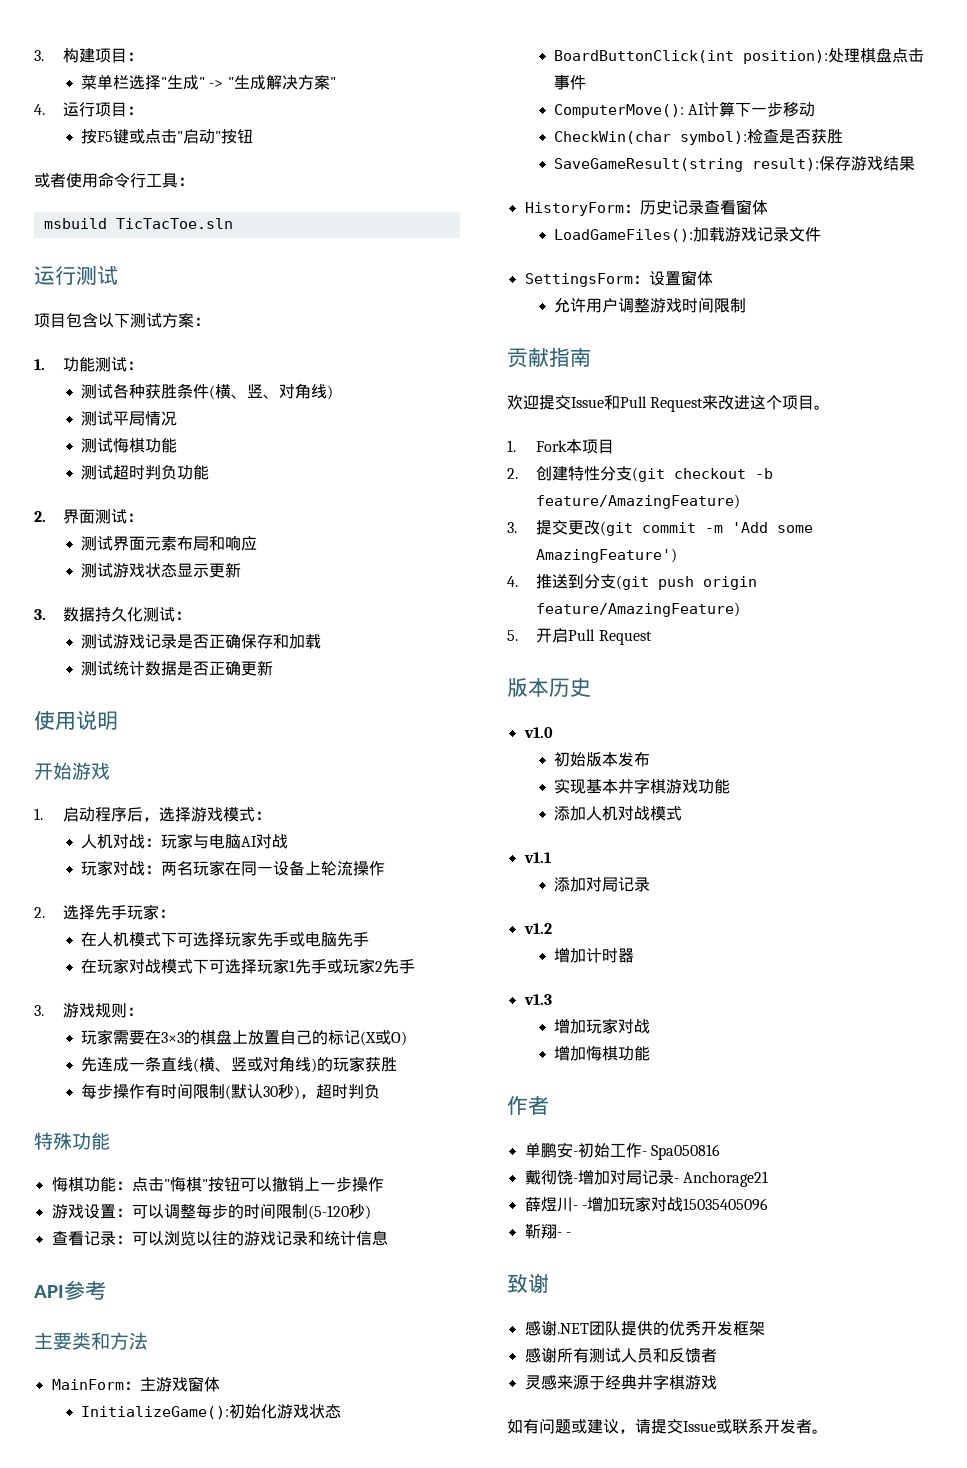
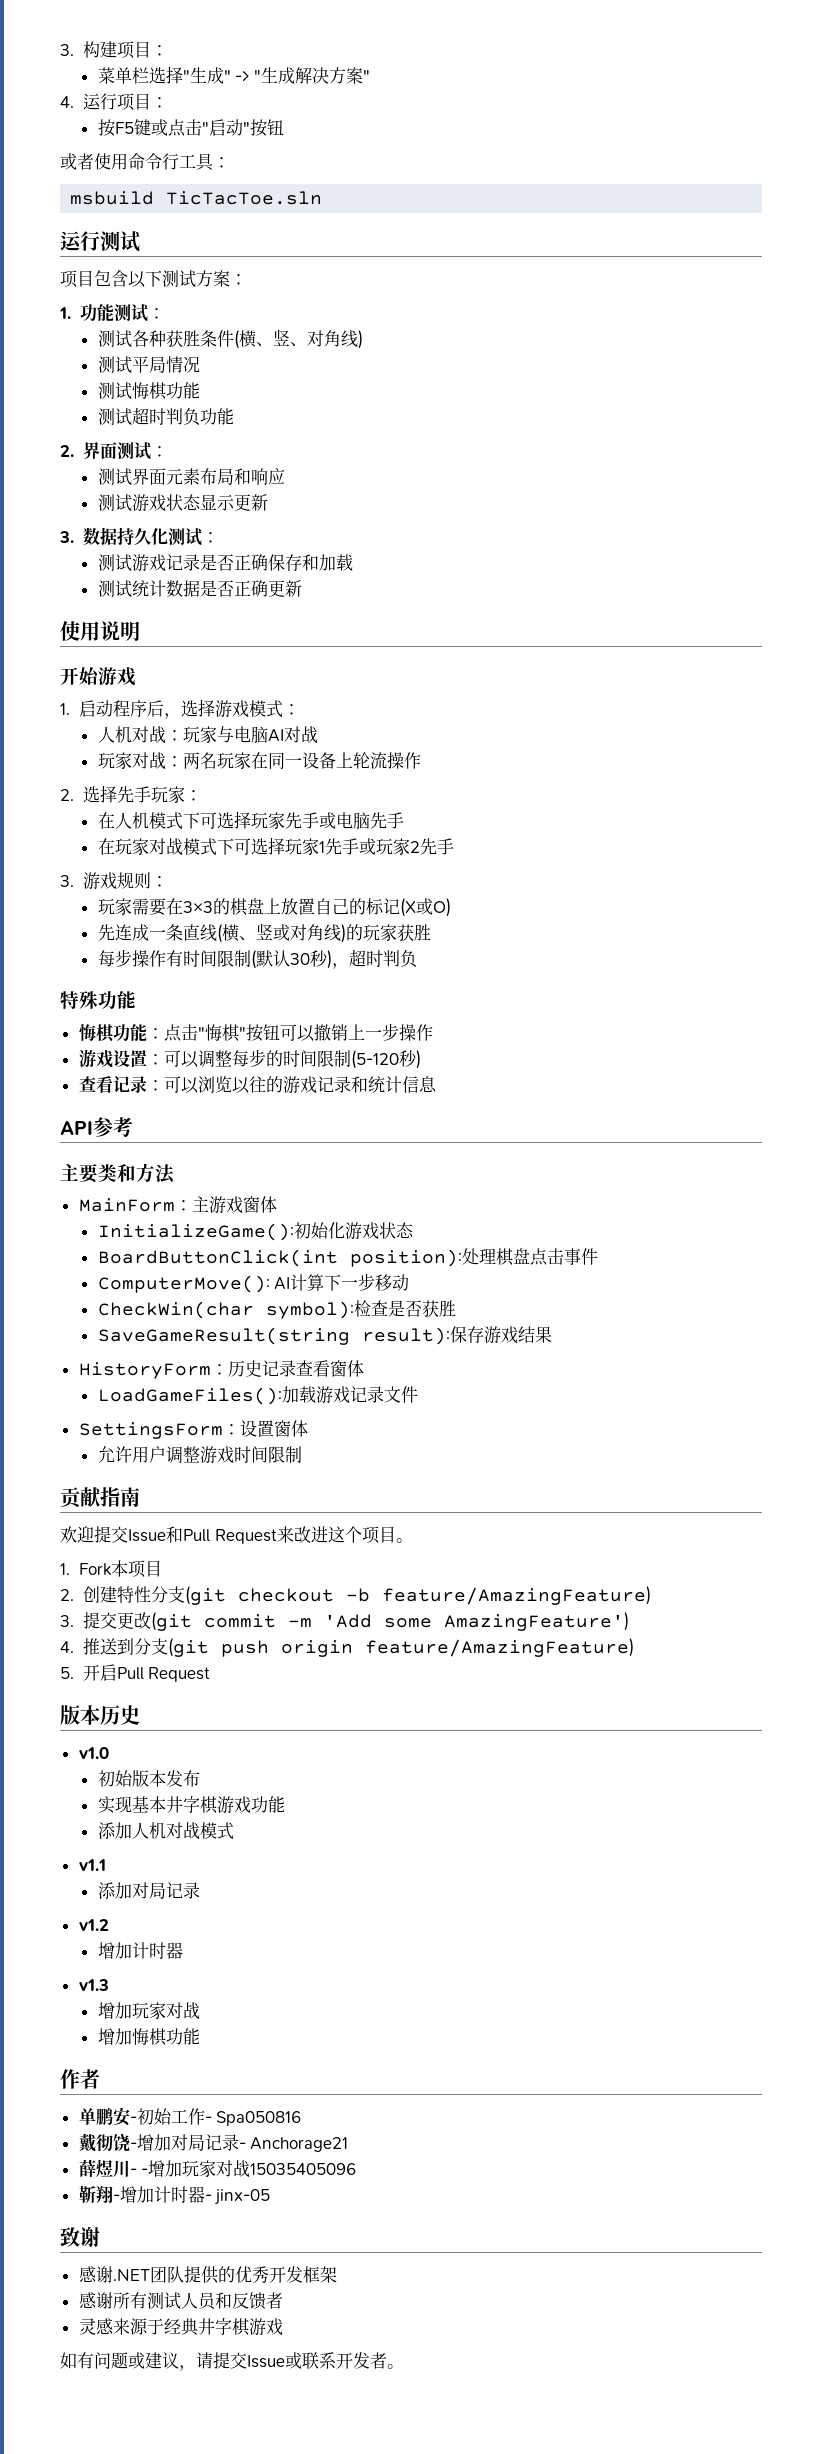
[565,1232,571,1237] - -> [119,2186,271,2205] 增加计时器- jinx-05

